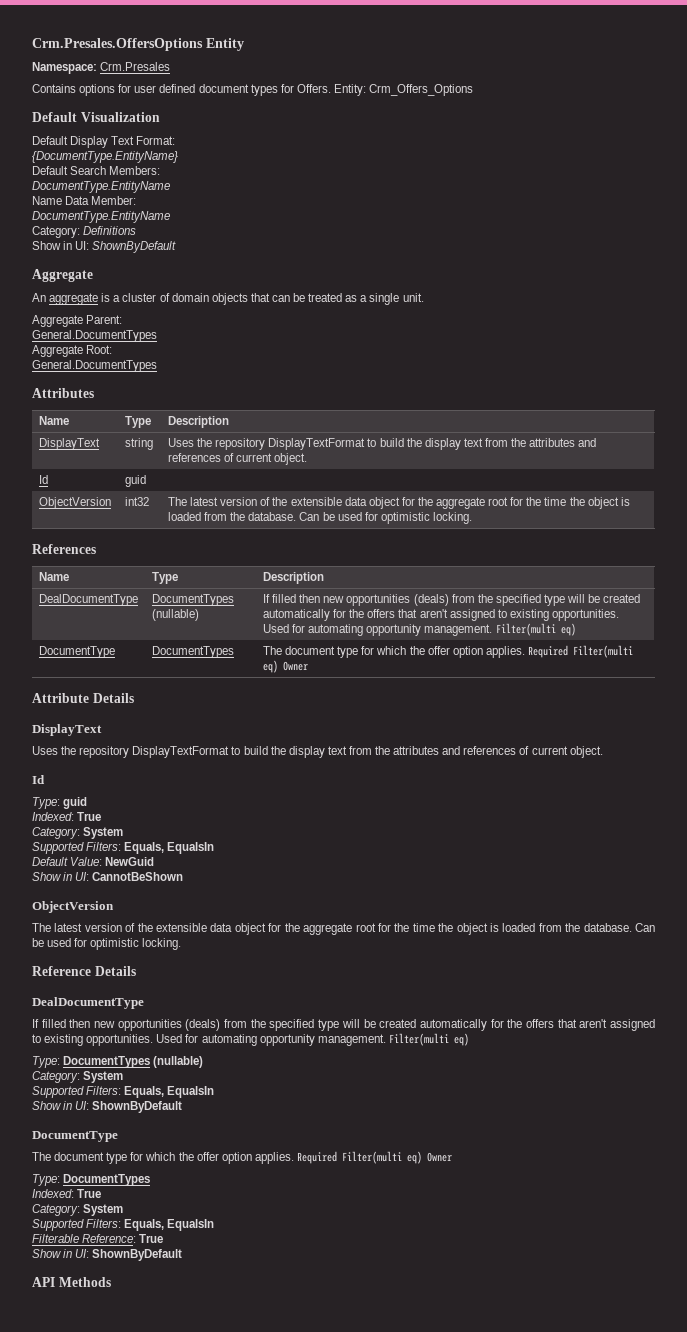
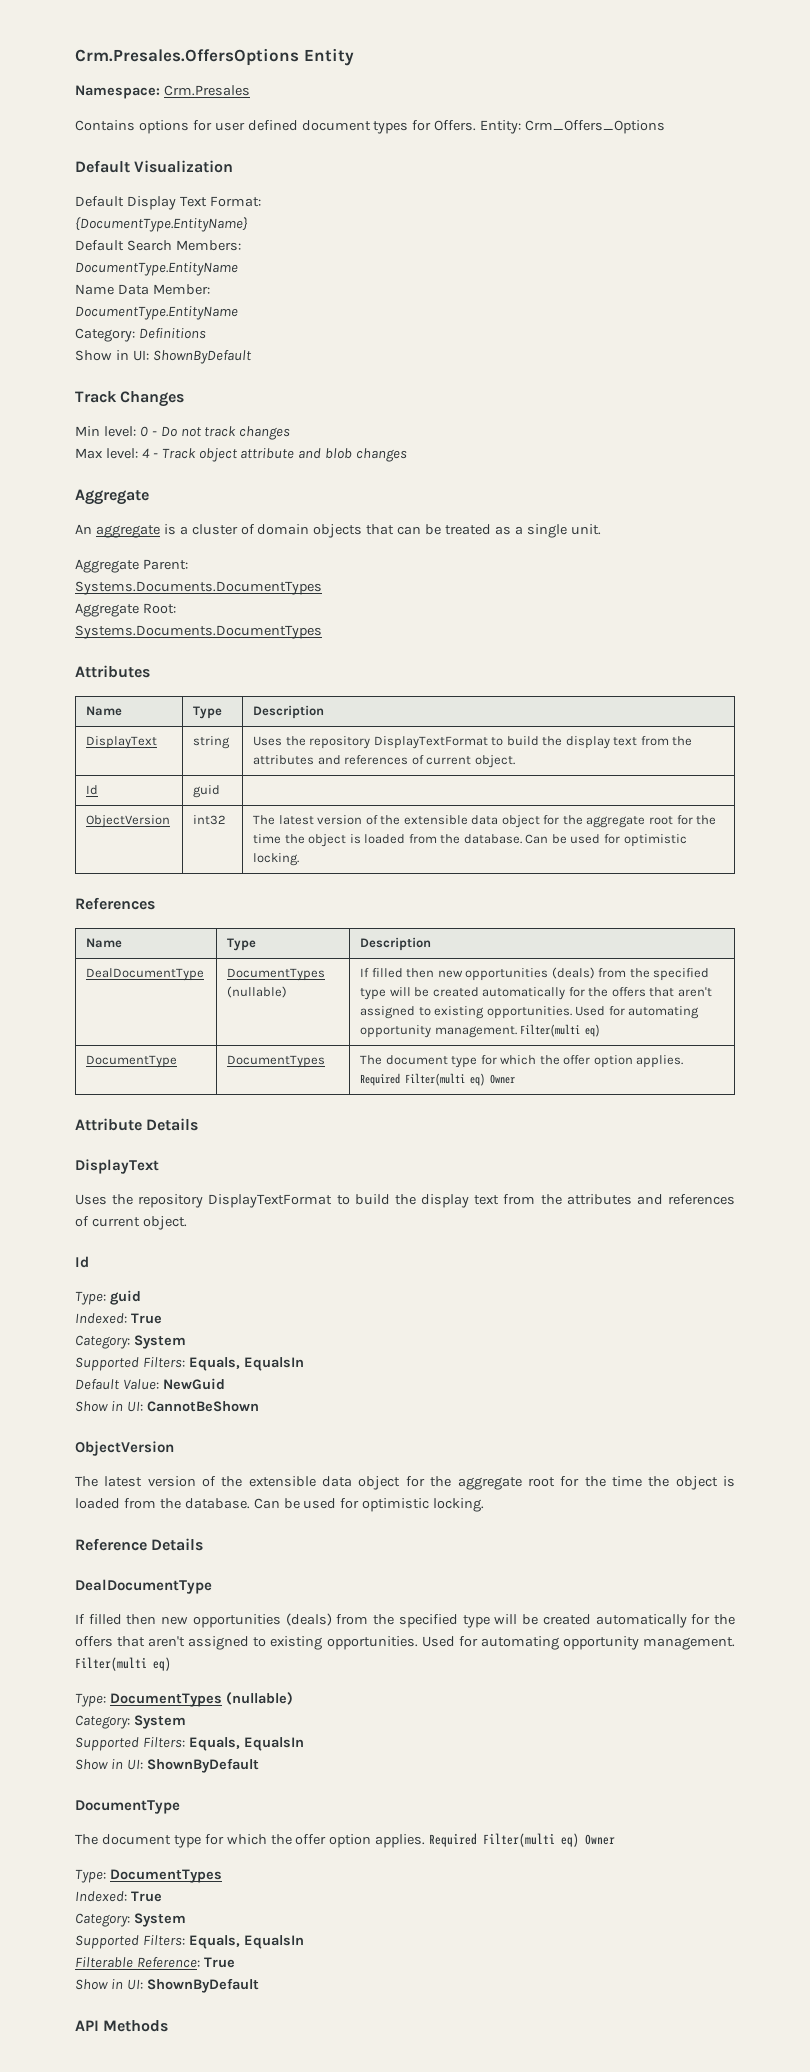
(177, 247) none -> [75,391,185,407] [75,426,291,440] [75,448,408,462] // Track Changes // Min level: 0 - Do not track changes // Max level: 4 - Track object attribute and blob changes
[32,330,157,342] General.DocumentTypes -> [75,581,322,595] Systems.Documents.DocumentTypes
[32,360,157,372] General.DocumentTypes -> [75,625,322,639] Systems.Documents.DocumentTypes

